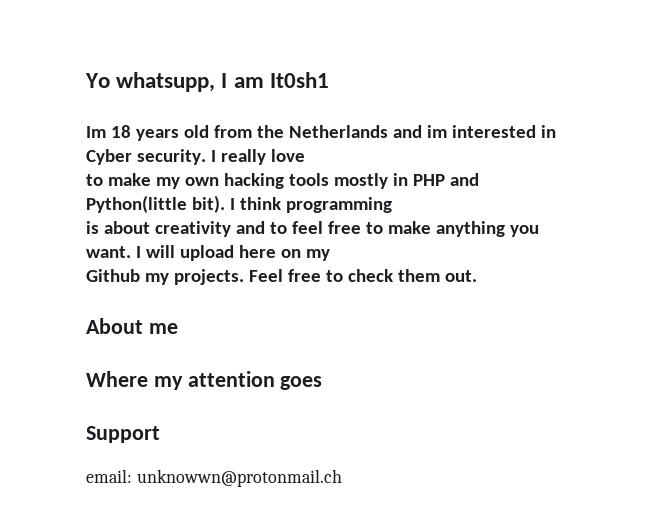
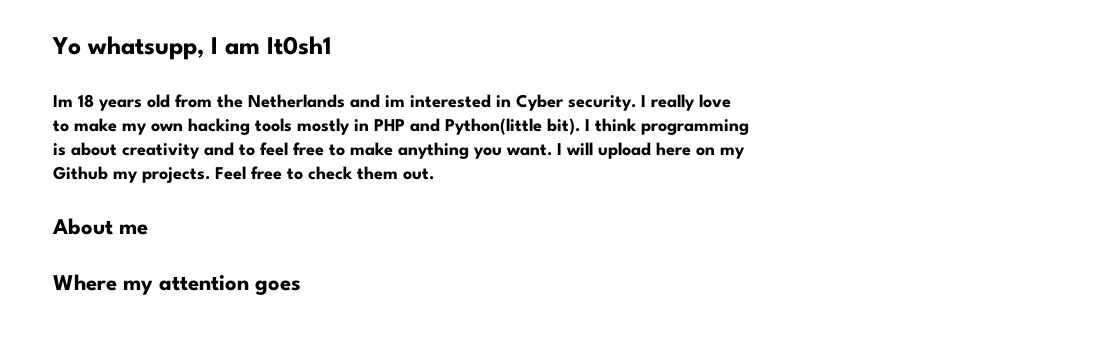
[86,426,160,443] [86,469,342,487] // Support // email: unknowwn@protonmail.ch -> (302, 287) none

